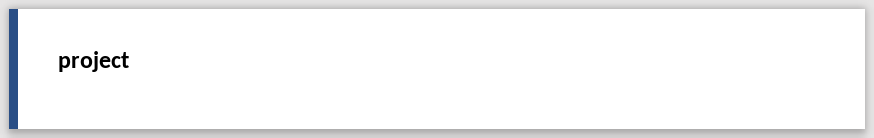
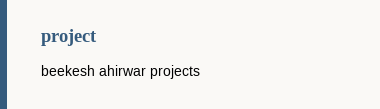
(129, 61) none -> [41,65,200,79] // beekesh ahirwar projects

